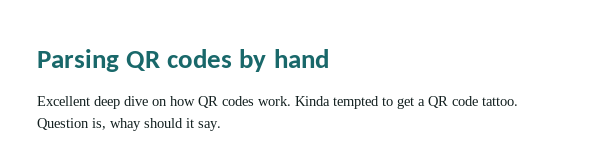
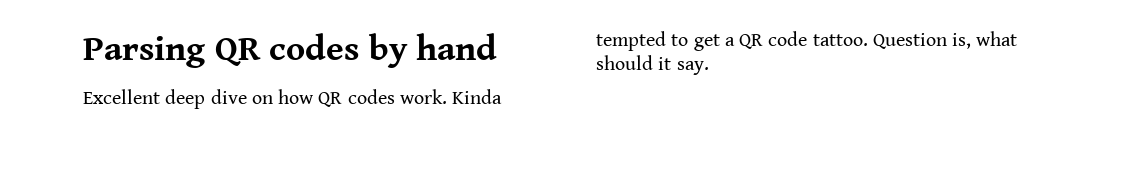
[110,118,141,131] whay -> [976,31,1018,46] what

